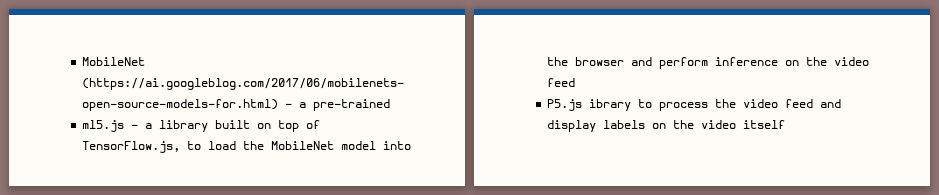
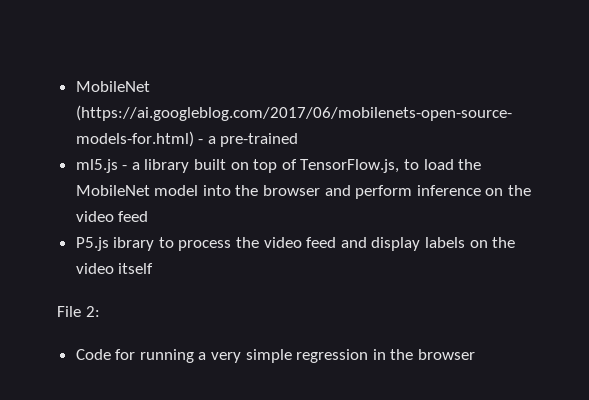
(786, 124) none -> [57,306,100,317] [75,349,476,363] // File 2: // Code for running a very simple regression in the browser

